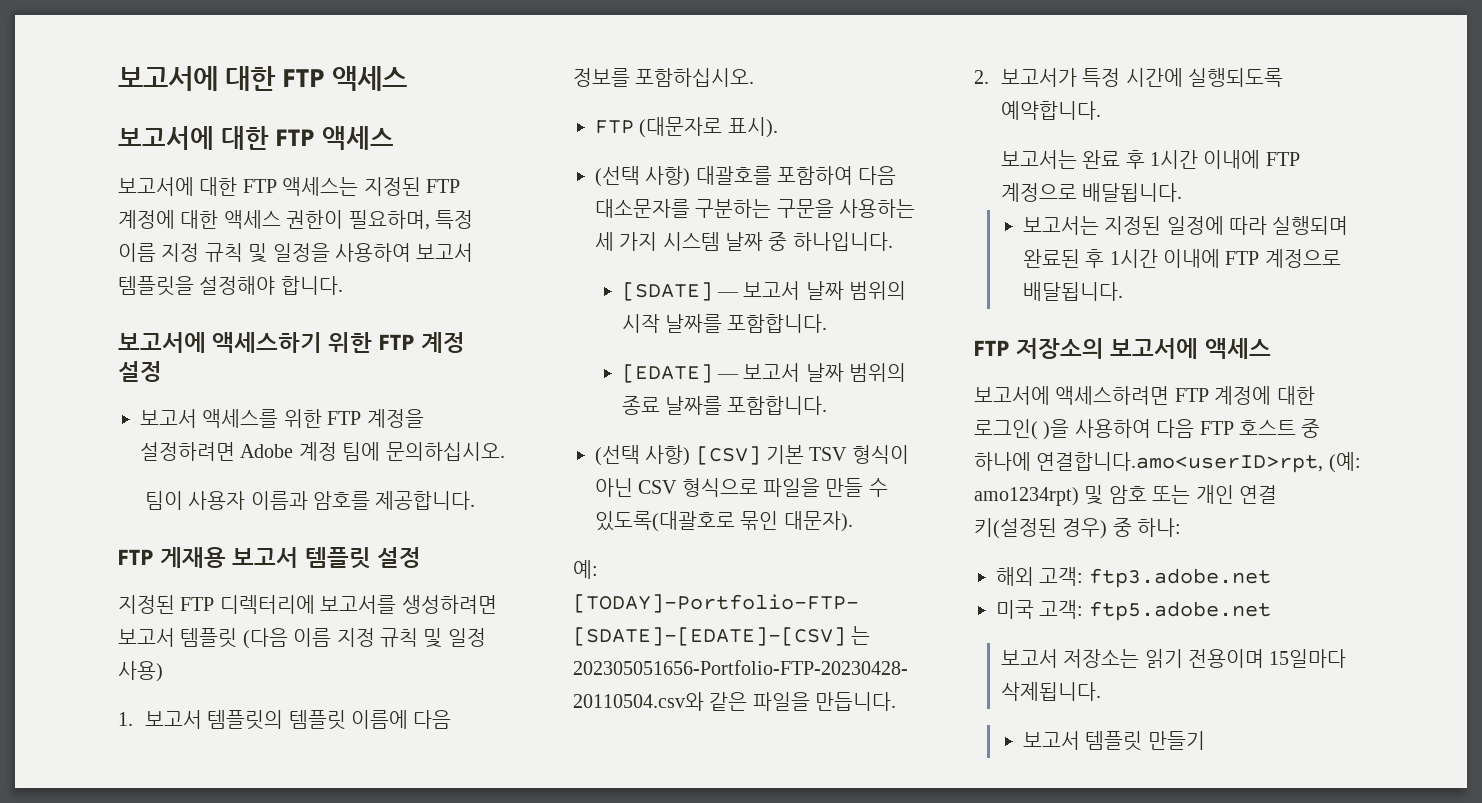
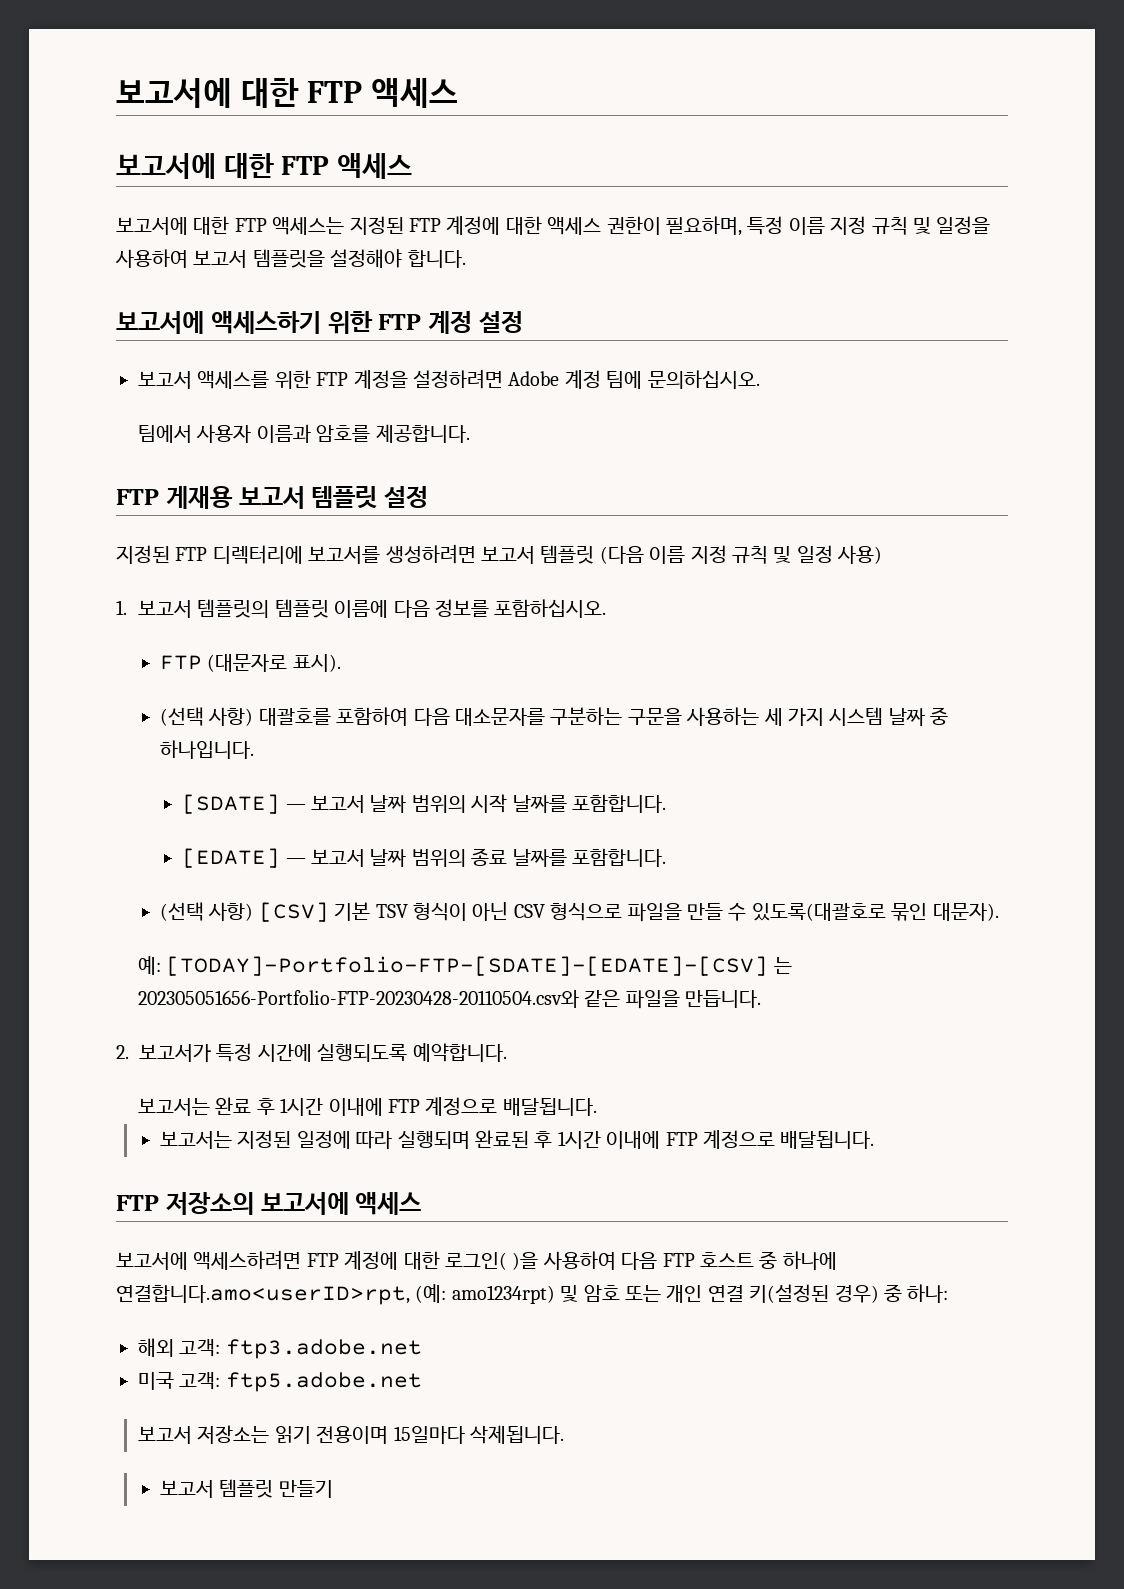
[144,491,183,510] 팀이 -> [138,425,193,443] 팀에서

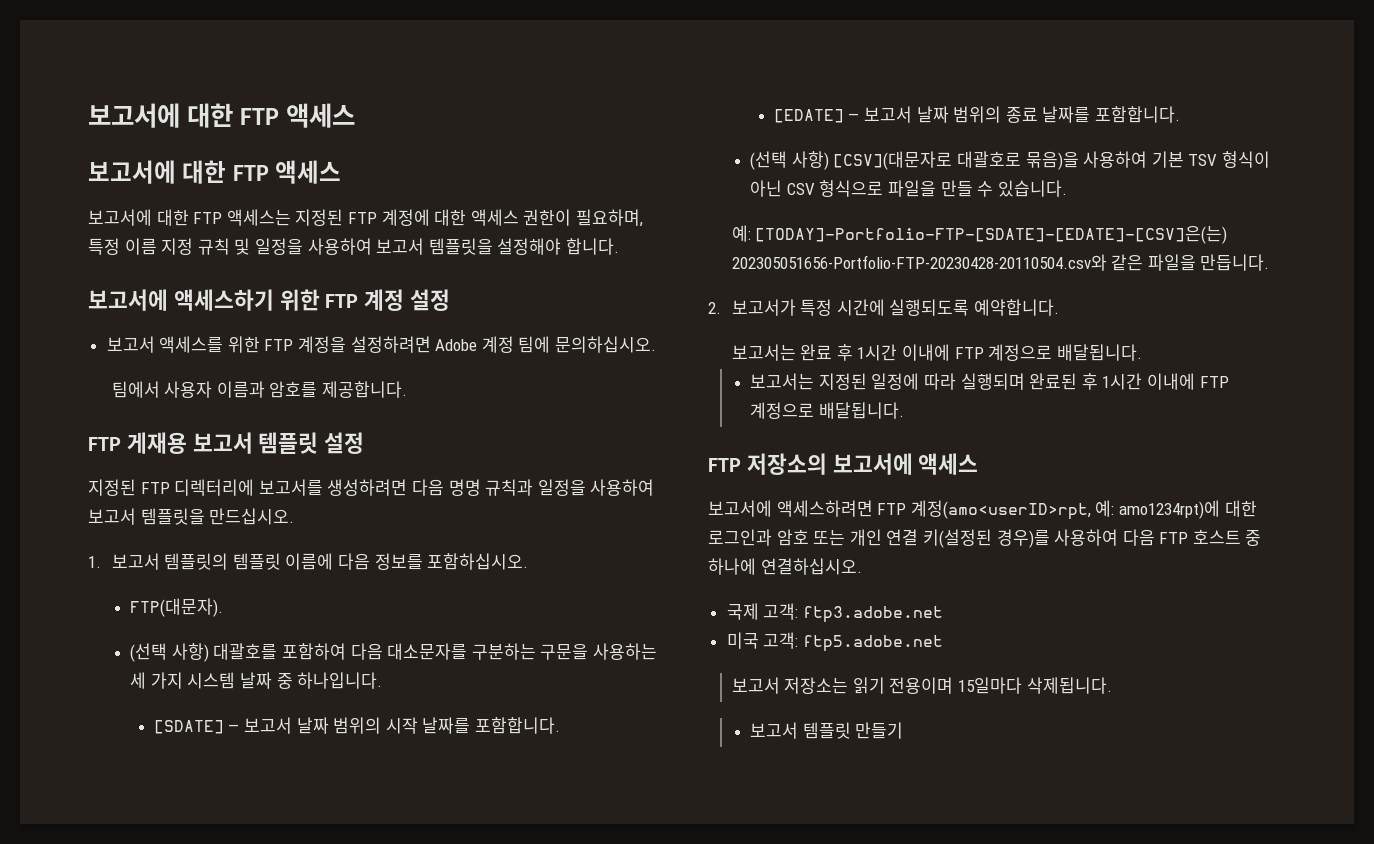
[481,545,883,564] 보고서 템플릿 (다음 이름 지정 규칙 및 일정 사용) -> [411,479,655,496] [88,508,295,525] 다음 명명 규칙과 일정을 사용하여 보고서 템플릿을 만드십시오.
[160,654,341,672] FTP (대문자로 표시). -> [130,598,224,617] FTP(대문자).
[258,902,329,922] [CSV] -> [833,151,1148,170] [CSV](대문자로 대괄호로 묶음)을 사용하여
[751,903,999,921] [138,956,792,976] 있도록(대괄호로 묶인 대문자). // 예: [TODAY]-Portfolio-FTP-[SDATE]-[EDATE]-[CSV] 는 -> [997,180,1067,197] [731,225,1228,244] 있습니다. // 예: [TODAY]-Portfolio-FTP-[SDATE]-[EDATE]-[CSV]은(는)
[344,1251,539,1270] 계정에 대한 로그인( )을 -> [910,500,1257,520] [708,529,1050,548] 계정(amo<userID>rpt, 예: amo1234rpt)에 대한 로그인과 암호 또는 개인 연결 키(설정된 경우)를
[116,1284,949,1305] [138,1338,174,1357] 연결합니다.amo<userID>rpt, (예: amo1234rpt) 및 암호 또는 개인 연결 키(설정된 경우) 중 하나: // 해외 -> [760,558,862,575] [726,603,759,620] 연결하십시오. // 국제

